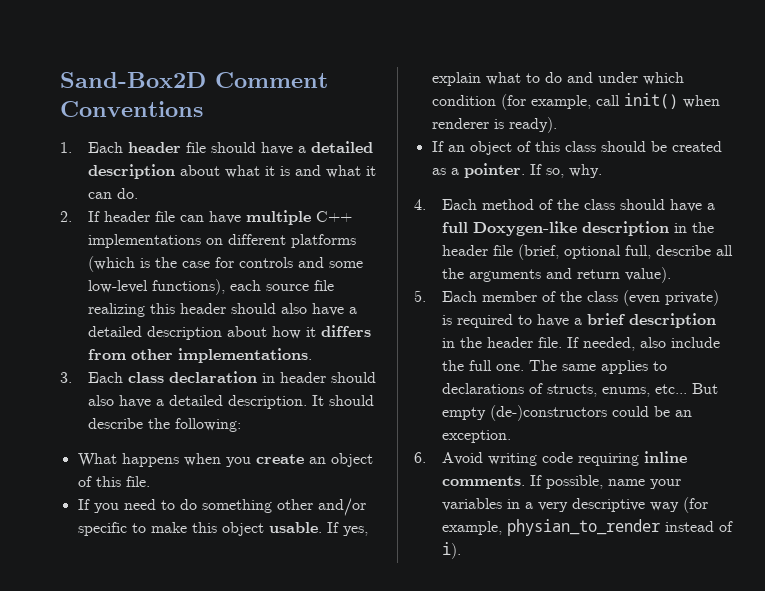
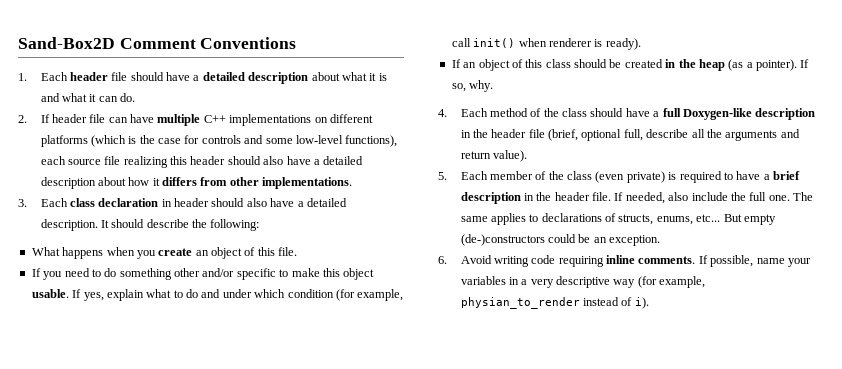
[431,163,525,178] as a pointer. -> [665,59,797,71] in the heap (as a pointer).

